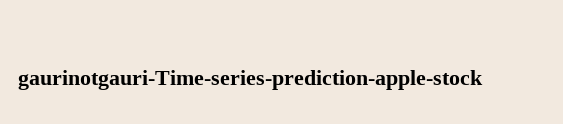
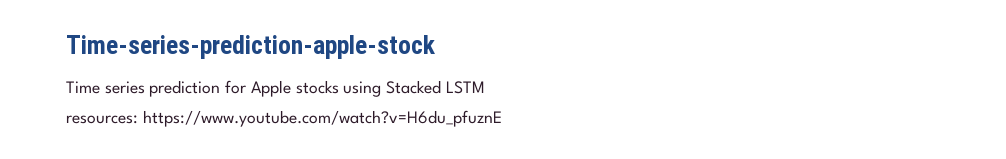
[18,70,483,90] gaurinotgauri-Time-series-prediction-apple-stock -> [66,35,435,59] [66,80,485,97] [66,110,502,127] Time-series-prediction-apple-stock // Time series prediction for Apple stocks using Stacked LSTM // resources: https://www.youtube.com/watch?v=H6du_pfuznE

